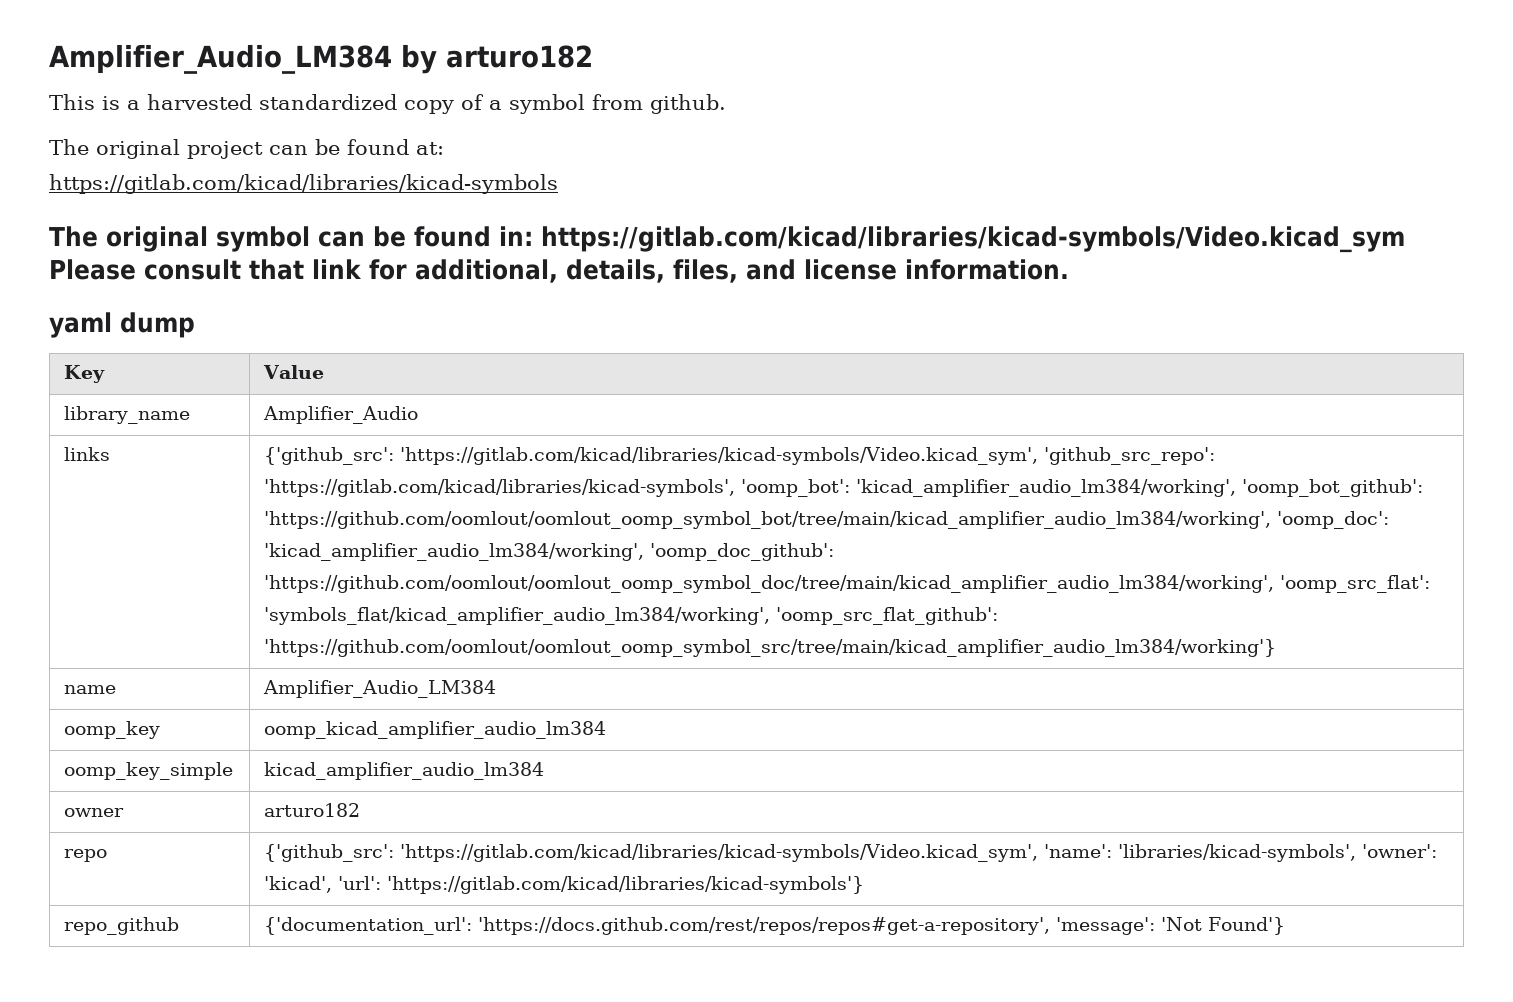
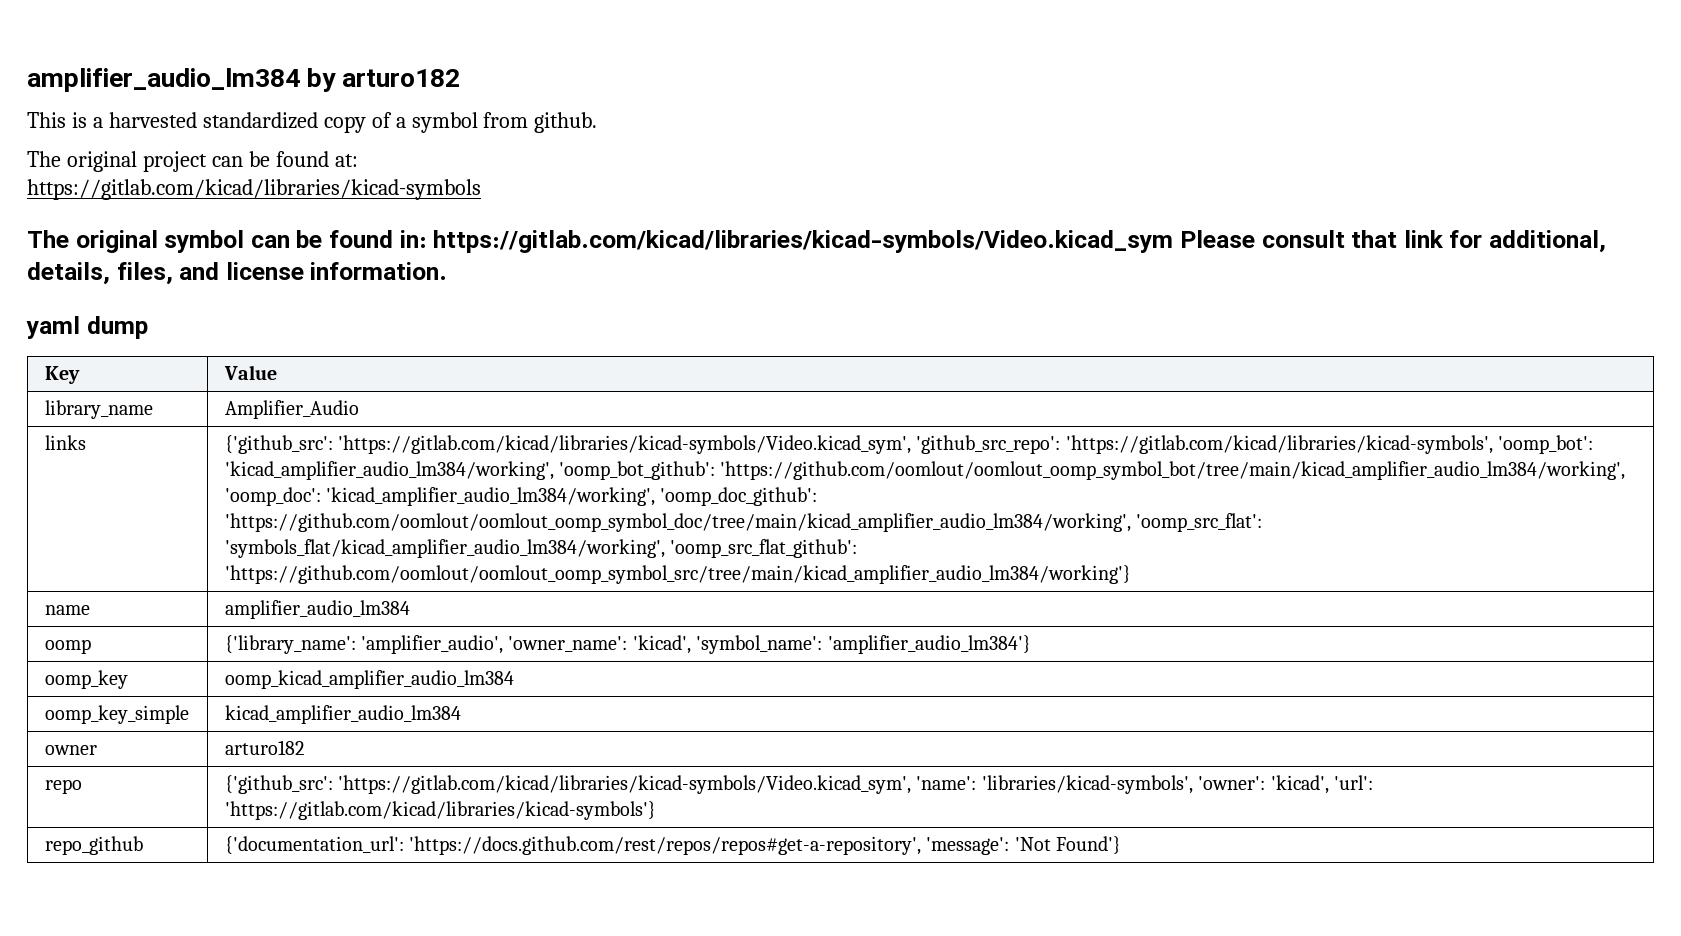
[49,44,392,74] Amplifier_Audio_LM384 -> [27,68,300,92] amplifier_audio_lm384
[263,680,497,698] Amplifier_Audio_LM384 -> [224,600,410,619] [44,639,91,654] [224,635,1031,654] amplifier_audio_lm384 // oomp | {'library_name': 'amplifier_audio', 'owner_name': 'kicad', 'symbol_name': 'amplifier_audio_lm384'}

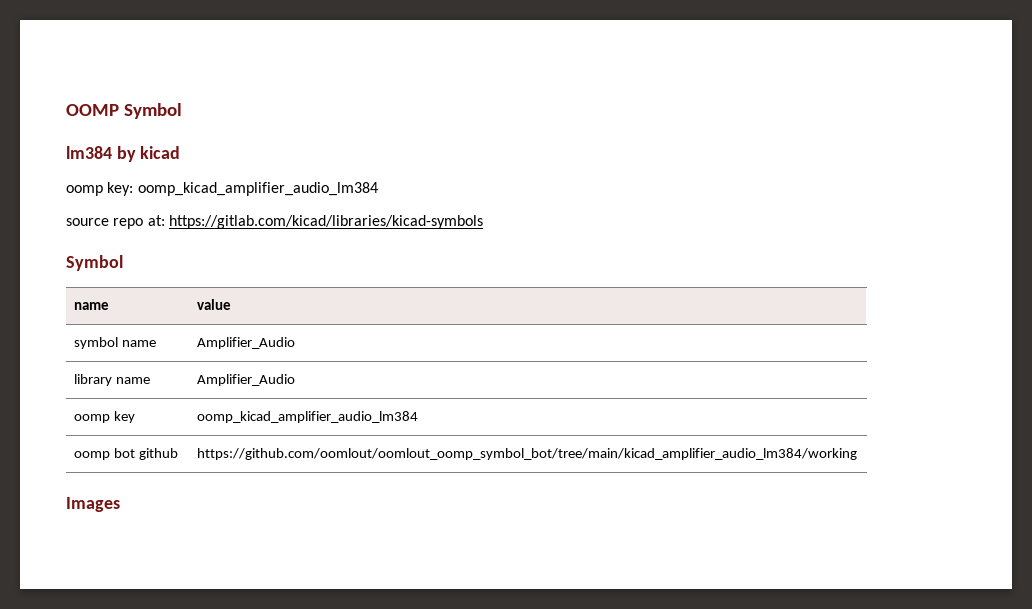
[27,68,461,92] [27,112,598,133] [27,151,329,172] amplifier_audio_lm384 by arturo182 // This is a harvested standardized copy of a symbol from github. // The original project can be found -> [66,103,182,119] [66,146,181,162] [66,182,378,196] [66,218,144,229] OOMP Symbol // lm384 by kicad // oomp key: oomp_kicad_amplifier_audio_lm384 // source repo
(358, 160) // -> (165, 220) none
[27,230,1606,253] [27,262,448,285] [26,316,148,339] [44,366,80,384] [223,365,277,380] [44,400,153,419] [224,400,359,419] [44,435,86,450] [224,435,1594,454] [224,461,1626,480] [224,487,818,506] [224,513,1262,532] [224,539,857,558] [224,565,1131,584] [44,605,90,615] [224,600,410,619] [44,639,91,654] [224,635,1031,654] [44,670,128,689] [224,670,514,689] [44,705,189,724] [224,705,461,724] [44,745,97,755] [224,740,304,755] [44,779,82,794] [224,775,1373,794] [224,801,656,820] [44,836,143,855] [224,836,1122,855] The original symbol can be found in: https://gitlab.com/kicad/libraries/kicad-symbols/Video.kicad_sym Please consult that link for additional, details, files, and license information. // yaml dump // Key | Value // library_name | Amplifier_Audio // links | {'github_src': 'https://gitlab.com/kicad/libraries/kicad-symbols/Video.kicad_sym', 'github_src_repo': 'https://gitlab.com/kicad/libraries/kicad-symbols', 'oomp_bot': 'kicad_amplifier_audio_lm384/working', 'oomp_bot_github': 'https://github.com/oomlout/oomlout_oomp_symbol_bot/tree/main/kicad_amplifier_audio_lm384/working', 'oomp_doc': 'kicad_amplifier_audio_lm384/working', 'oomp_doc_github': 'https://github.com/oomlout/oomlout_oomp_symbol_doc/tree/main/kicad_amplifier_audio_lm384/working', 'oomp_src_flat': 'symbols_flat/kicad_amplifier_audio_lm384/working', 'oomp_src_flat_github': 'https://github.com/oomlout/oomlout_oomp_symbol_src/tree/main/kicad_amplifier_audio_lm384/working'} // name | amplifier_audio_lm384 // oomp | {'library_name': 'amplifier_audio', 'owner_name': 'kicad', 'symbol_name': 'amplifier_audio_lm384'} // oomp_key | oomp_kicad_amplifier_audio_lm384 // oomp_key_simple | kicad_amplifier_audio_lm384 // owner | arturo182 // repo | {'github_src': 'https://gitlab.com/kicad/libraries/kicad-symbols/Video.kicad_sym', 'name': 'libraries/kicad-symbols', 'owner': 'kicad', 'url': 'https://gitlab.com/kicad/libraries/kicad-symbols'} // repo_github | {'documentation_url': 'https://docs.github.com/rest/repos/repos#get-a-repository', 'message': 'Not Found'} -> [66,255,123,271] [74,302,110,310] [197,299,232,310] [74,337,156,349] [197,337,296,349] [74,374,150,386] [197,374,296,386] [74,411,135,423] [197,411,419,423] [74,448,178,460] [197,448,858,460] [66,497,120,512] Symbol // name | value // symbol name | Amplifier_Audio // library name | Amplifier_Audio // oomp key | oomp_kicad_amplifier_audio_lm384 // oomp bot github | https://github.com/oomlout/oomlout_oomp_symbol_bot/tree/main/kicad_amplifier_audio_lm384/working // Images

